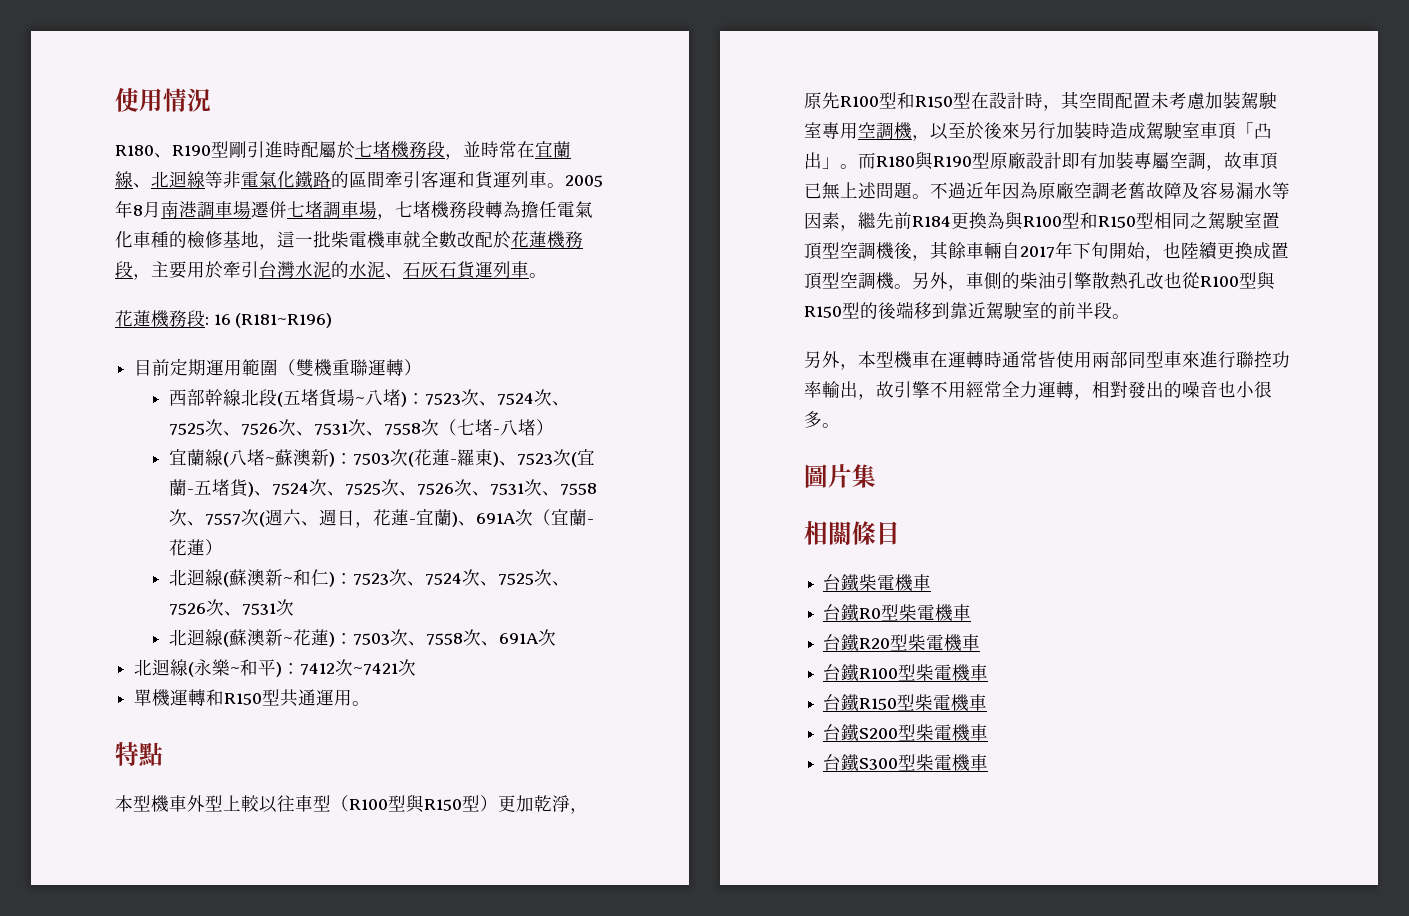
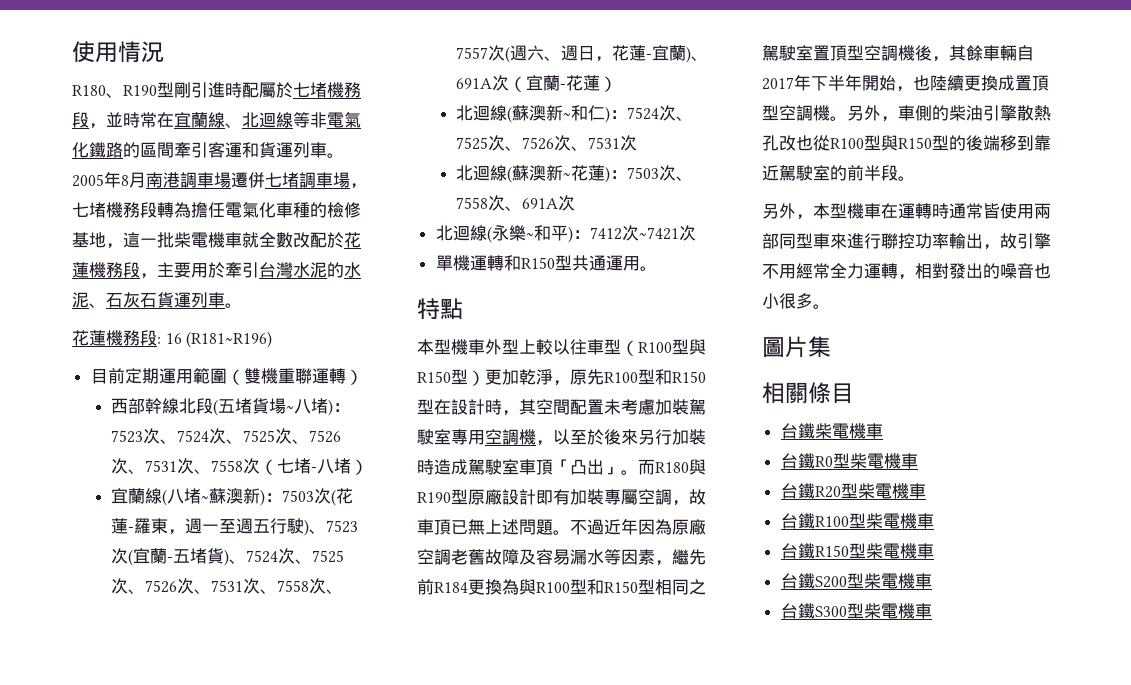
(493, 457) none -> [168,518,305,535] ，週一至週五行駛
[352,569,425,586] 7523次、 -> (628, 114) none
[1091,242,1109,259] 旬 -> [828,74,862,91] 半年

